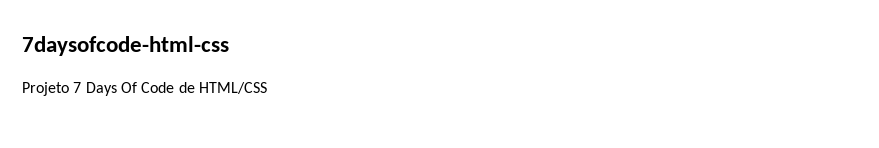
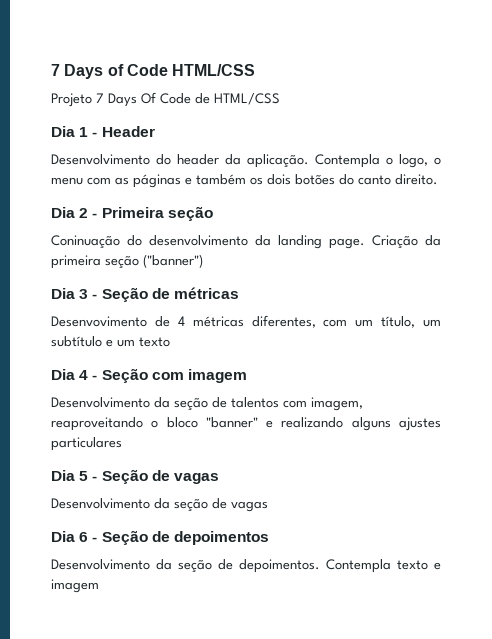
[22,36,229,56] 7daysofcode-html-css -> [51,64,256,79] 7 Days of Code HTML/CSS
(267, 88) none -> [51,126,155,137] [51,154,441,168] [51,174,438,188] [51,206,213,221] [51,235,441,249] [51,254,203,269] [51,287,239,302] [51,315,441,328] [51,336,170,347] [51,368,247,383] [51,397,363,411] [51,417,441,431] [51,437,122,451] [51,469,219,484] [51,498,268,512] [51,530,269,545] [51,559,441,573] [51,579,99,593] // Dia 1 - Header // Desenvolvimento do header da aplicação. Contempla o logo, o menu com as páginas e também os dois botões do canto direito. // Dia 2 - Primeira seção // Coninuação do desenvolvimento da landing page. Criação da primeira seção ("banner") // Dia 3 - Seção de métricas // Desenvovimento de 4 métricas diferentes, com um título, um subtítulo e um texto // Dia 4 - Seção com imagem // Desenvolvimento da seção de talentos com imagem, reaproveitando o bloco "banner" e realizando alguns ajustes particulares // Dia 5 - Seção de vagas // Desenvolvimento da seção de vagas // Dia 6 - Seção de depoimentos // Desenvolvimento da seção de depoimentos. Contempla texto e imagem

